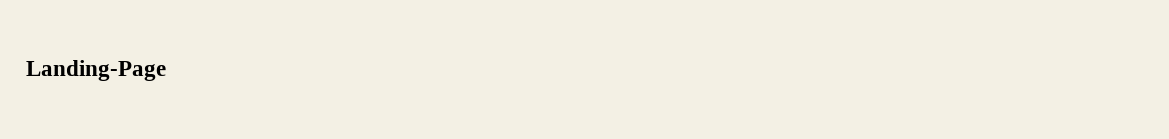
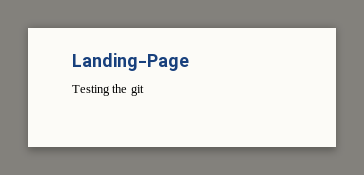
(166, 70) none -> [72,84,144,96] // Testing the git

